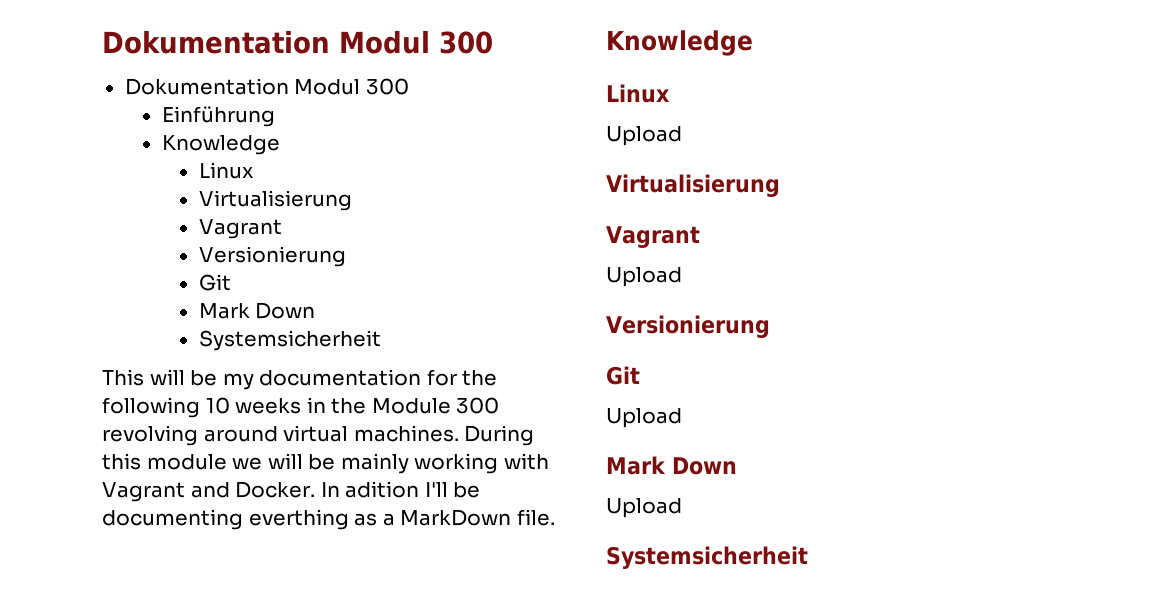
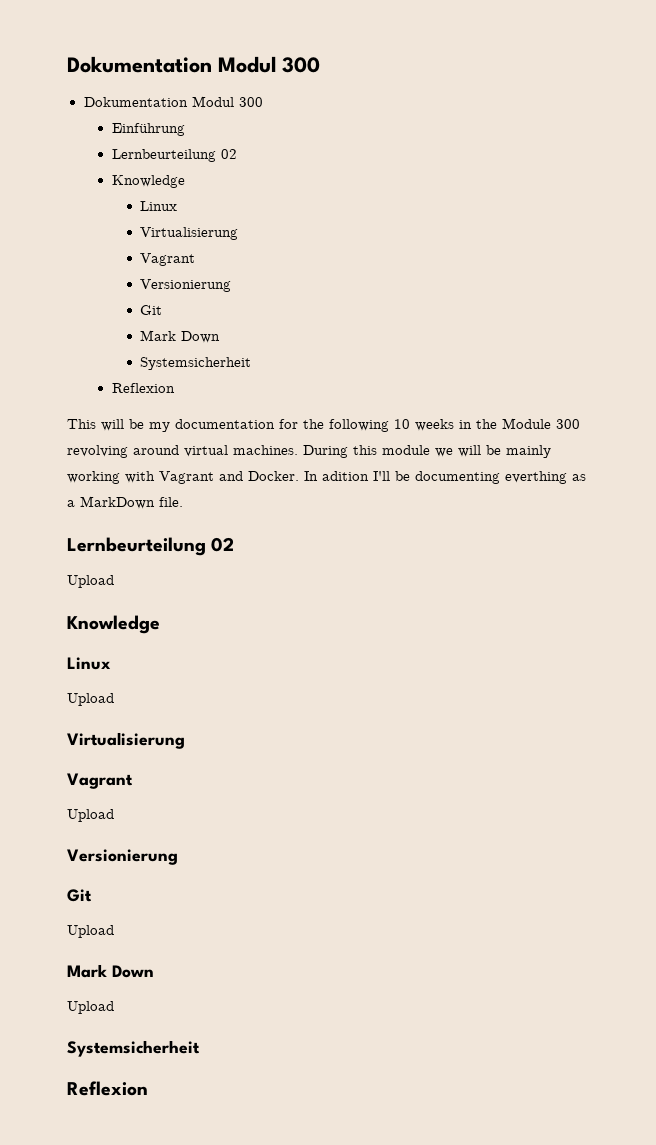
(275, 116) none -> [111,149,237,162] // Lernbeurteilung 02
(381, 340) none -> [111,383,175,393] // Reflexion
(555, 517) none -> [67,537,235,556] [67,575,114,588] // Lernbeurteilung 02 // Upload
(808, 557) none -> [67,1081,148,1096] // Reflexion

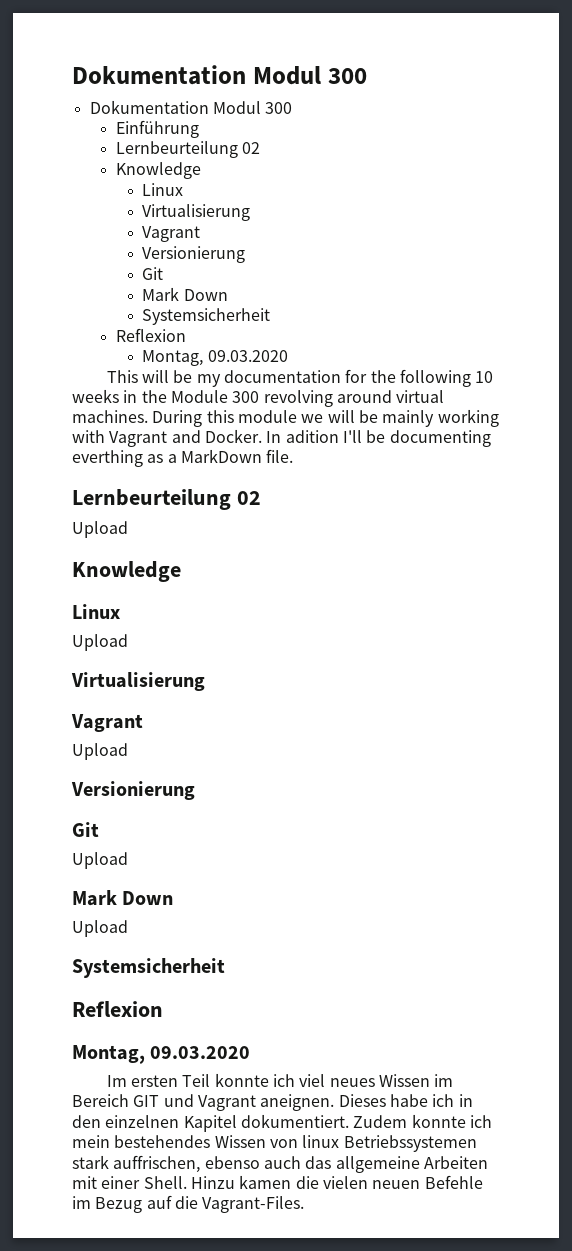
(175, 388) none -> [142,350,288,366] // Montag, 09.03.2020
(148, 1088) none -> [72,1045,251,1064] [106,1073,454,1087] [72,1094,473,1111] [72,1114,492,1132] [72,1135,477,1152] [72,1155,488,1173] [72,1175,483,1189] [72,1195,305,1213] // Montag, 09.03.2020 // Im ersten Teil konnte ich viel neues Wissen im Bereich GIT und Vagrant aneignen. Dieses habe ich in den einzelnen Kapitel dokumentiert. Zudem konnte ich mein bestehendes Wissen von linux Betriebssystemen stark auffrischen, ebenso auch das allgemeine Arbeiten mit einer Shell. Hinzu kamen die vielen neuen Befehle im Bezug auf die Vagrant-Files.

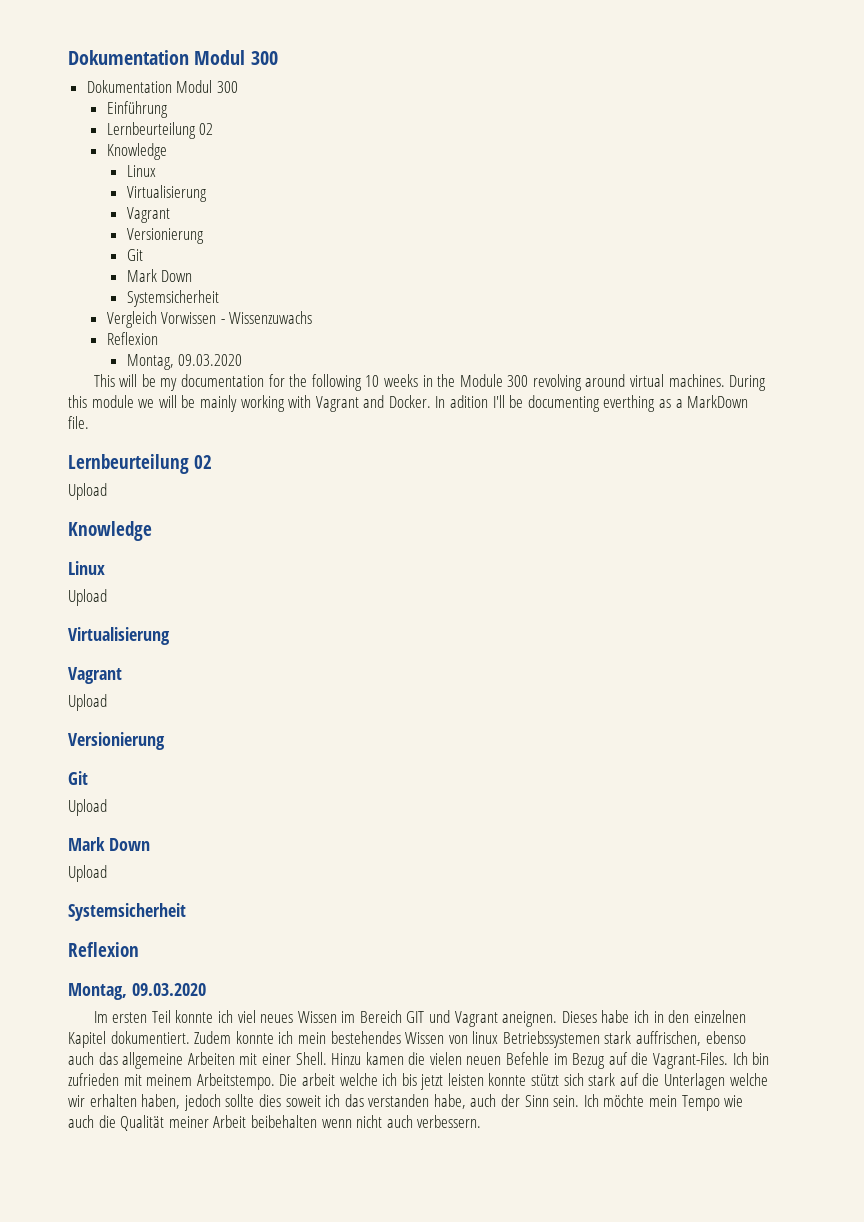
(271, 316) none -> [106,311,313,328] // Vergleich Vorwissen - Wissenzuwachs
(305, 1204) none -> [732,1052,770,1065] [68,1073,768,1090] [68,1094,744,1111] [68,1115,482,1131] Ich bin zufrieden mit meinem Arbeitstempo. Die arbeit welche ich bis jetzt leisten konnte stützt sich stark auf die Unterlagen welche wir erhalten haben, jedoch sollte dies soweit ich das verstanden habe, auch der Sinn sein. Ich möchte mein Tempo wie auch die Qualität meiner Arbeit beibehalten wenn nicht auch verbessern.

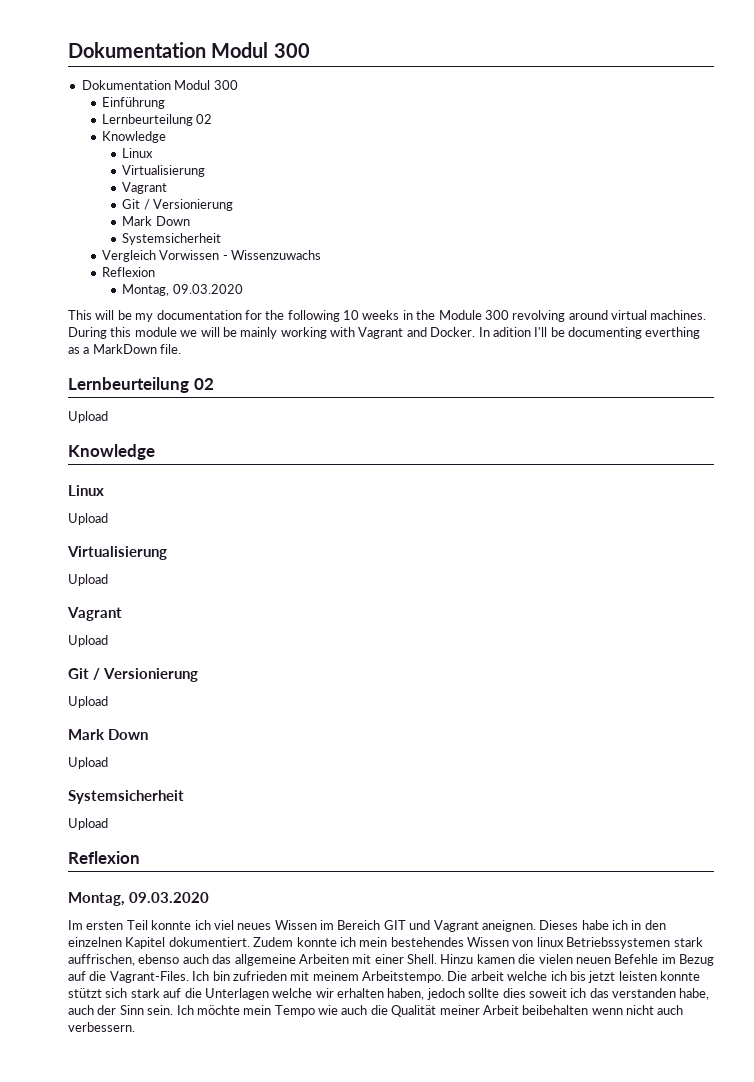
[126,228,204,244] [126,249,143,261] Versionierung // Git -> [122,199,233,211] Git / Versionierung
(170, 636) none -> [68,574,108,586] // Upload
[68,732,165,750] [68,771,88,785] Versionierung // Git -> [68,668,198,682] Git / Versionierung
(186, 912) none -> [68,818,108,830] // Upload

